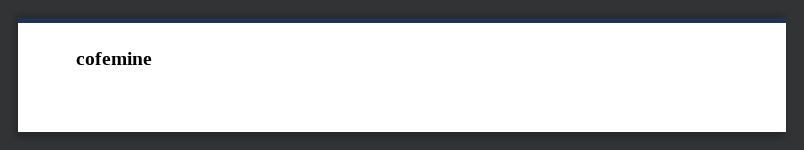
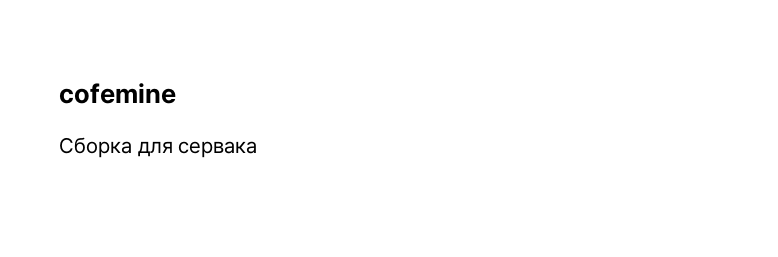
(152, 58) none -> [59,137,258,158] // Сборка для сервака

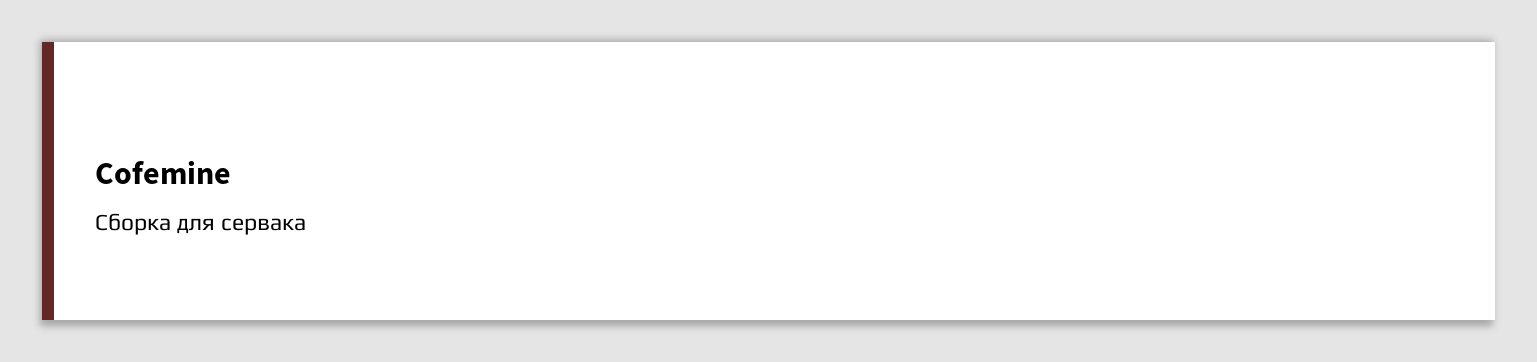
[59,83,176,104] cofemine -> [95,161,231,184] Сofemine

